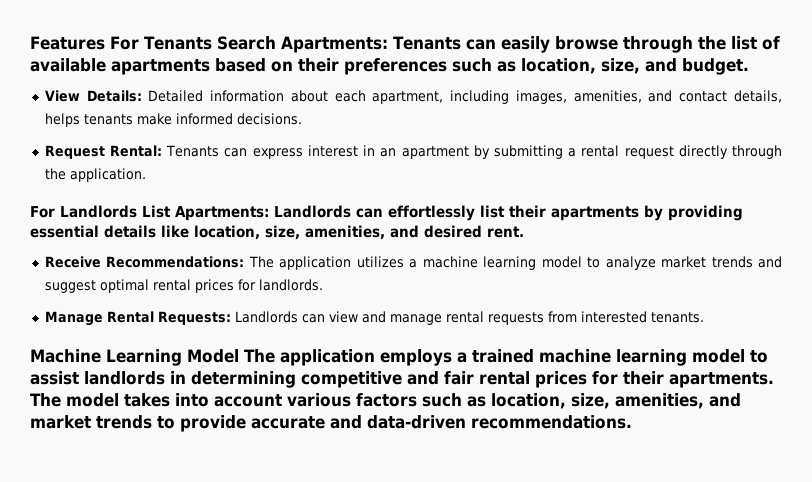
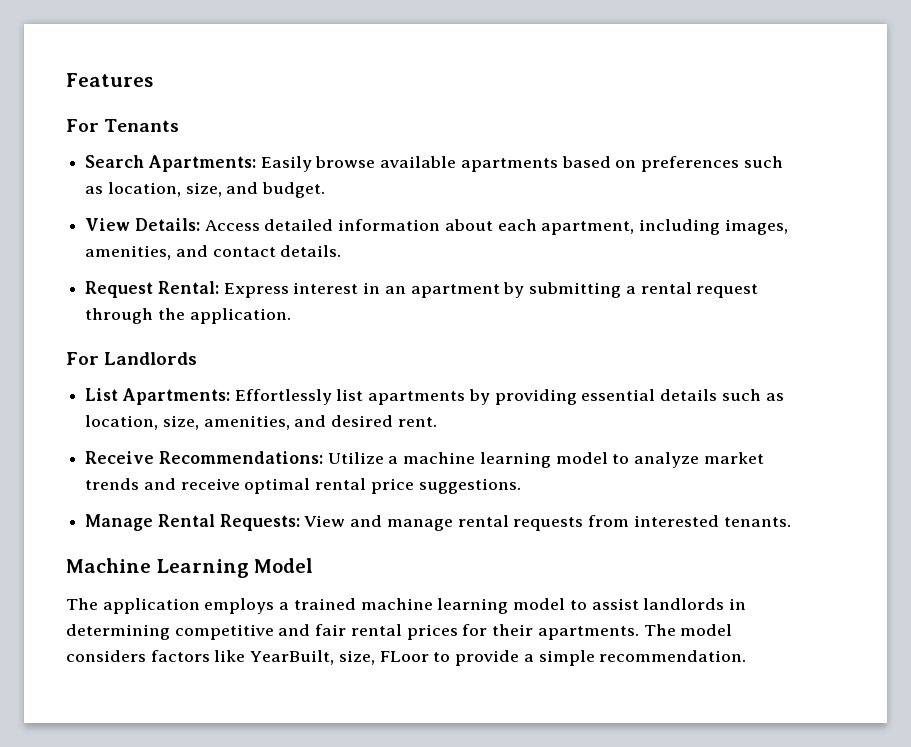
(105, 43) none -> (153, 80) //
(212, 43) none -> (180, 125) //
[392,36,780,53] Tenants can easily browse through the list of -> [260,156,376,172] Easily browse
[298,58,339,72] their -> (637, 164) none
[148,90,204,102] Detailed -> [204,219,334,231] Access detailed
[734,90,783,103] [44,113,302,127] details, helps tenants make informed decisions. -> [280,245,342,257] details.
[166,145,303,159] Tenants can express -> [223,283,289,298] Express
[678,145,728,159] directly -> (759, 291) none
(137, 211) none -> (198, 358) //
[274,205,546,221] Landlords can effortlessly list their -> [234,389,364,405] Effortlessly list
[161,225,189,238] like -> [721,389,784,401] such as
[248,256,404,270] The application utilizes -> [327,452,384,464] Utilize
[44,280,96,293] suggest -> [180,478,240,490] receive
[194,279,323,293] prices for landlords. -> [370,478,521,494] price suggestions.
[234,311,358,323] Landlords can view -> [304,515,346,527] View
(239, 356) none -> (314, 565) //
[124,393,741,409] [30,415,632,432] takes into account various factors such as location, size, amenities, and market trends to provide accurate and data-driven recommendations. -> [66,650,747,666] considers factors like YearBuilt, size, FLoor to provide a simple recommendation.

